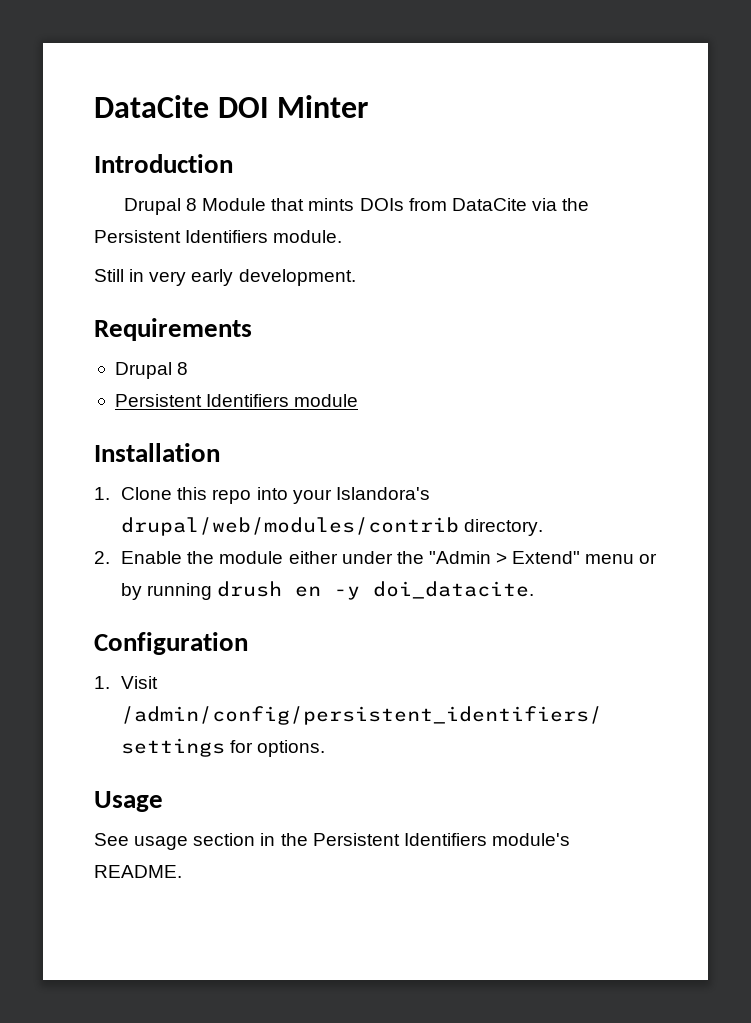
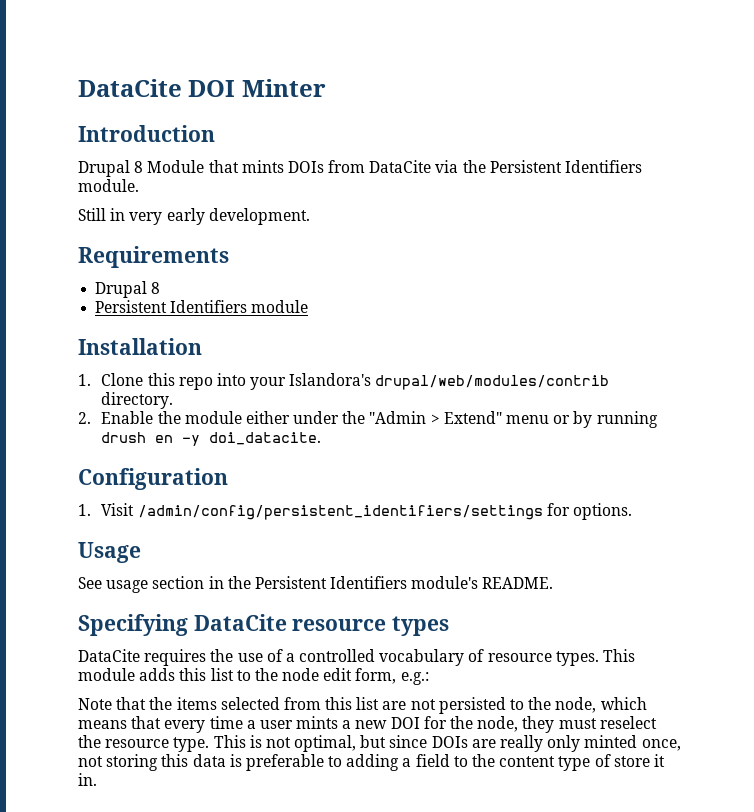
(182, 871) none -> [78,614,450,636] [78,649,636,666] [78,668,429,685] [78,697,647,714] [78,716,657,733] [78,735,681,752] [78,754,665,771] [78,773,97,786] // Specifying DataCite resource types // DataCite requires the use of a controlled vocabulary of resource types. This module adds this list to the node edit form, e.g.: // Note that the items selected from this list are not persisted to the node, which means that every time a user mints a new DOI for the node, they must reselect the resource type. This is not optimal, but since DOIs are really only minted once, not storing this data is preferable to adding a field to the content type of store it in.

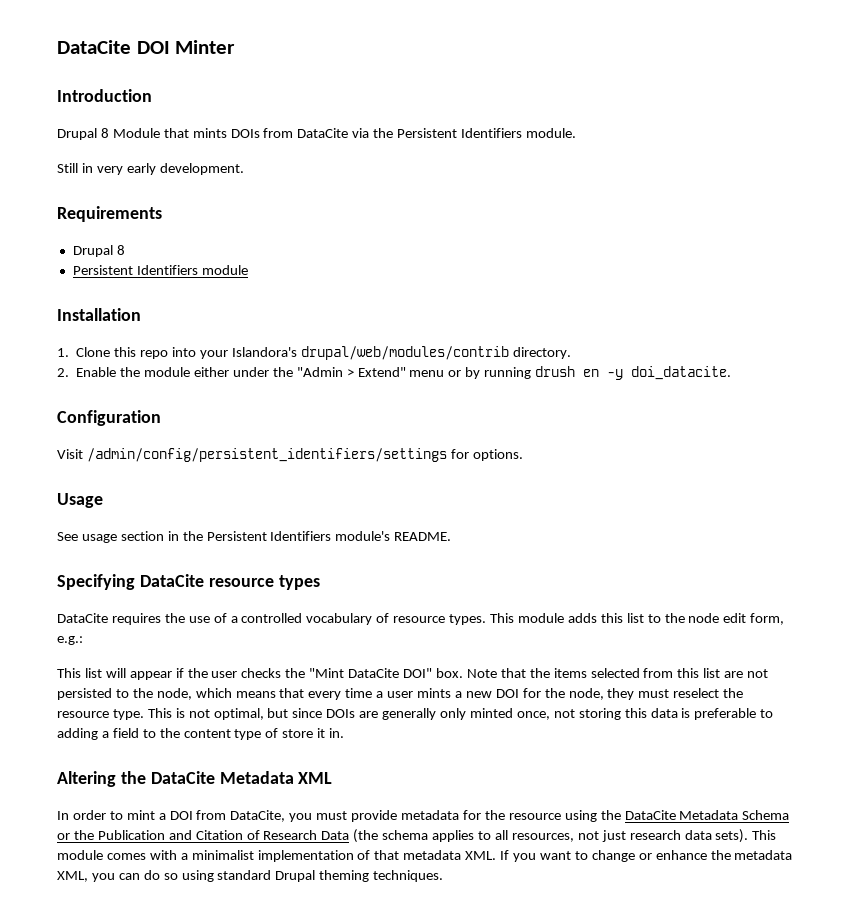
[78,504,91,516] 1. -> (161, 418) none
(429, 678) none -> [57,668,463,680] This list will appear if the user checks the "Mint DataCite DOI" box.
[500,735,544,752] really -> [382,708,437,720] generally
(97, 779) none -> [57,771,333,787] [57,810,790,822] [57,829,777,843] [57,850,793,862] [57,870,444,882] // Altering the DataCite Metadata XML // In order to mint a DOI from DataCite, you must provide metadata for the resource using the DataCite Metadata Schema or the Publication and Citation of Research Data (the schema applies to all resources, not just research data sets). This module comes with a minimalist implementation of that metadata XML. If you want to change or enhance the metadata XML, you can do so using standard Drupal theming techniques.

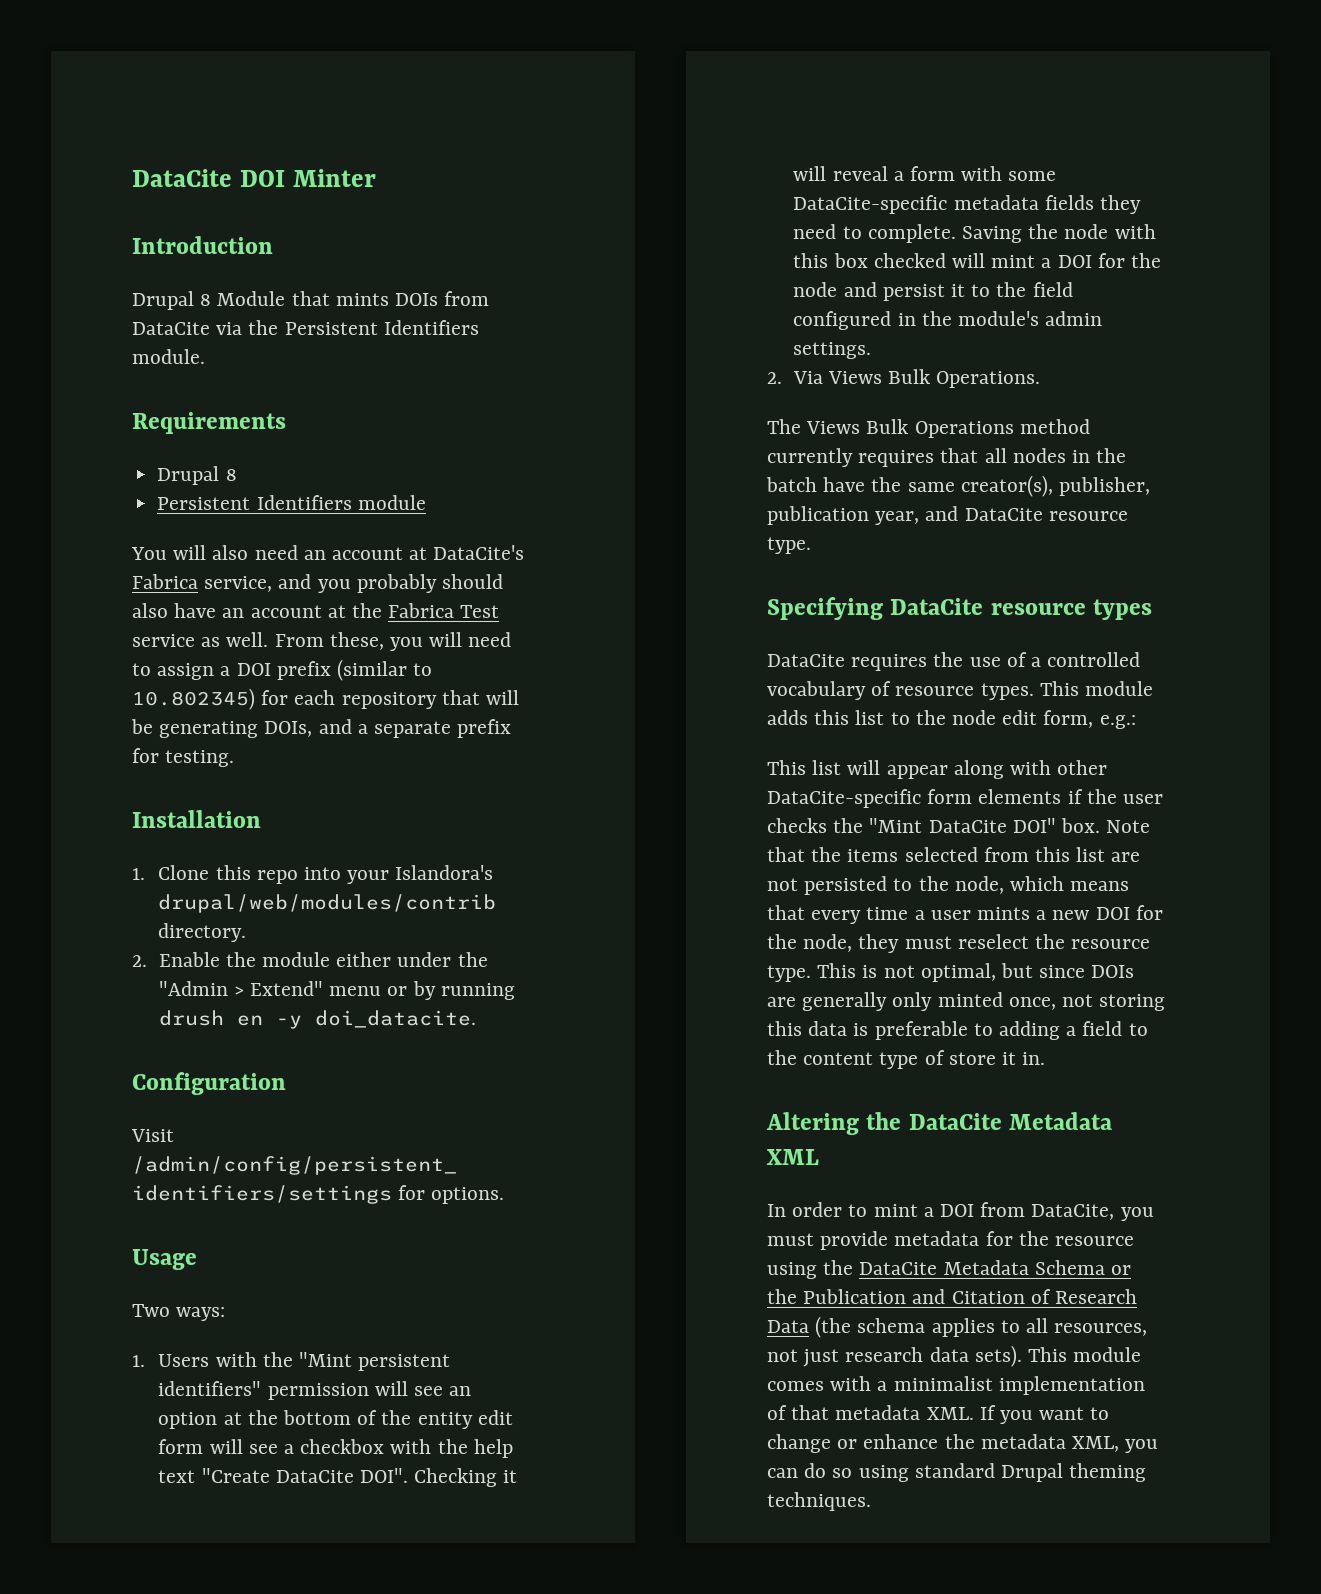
[57,163,244,175] // Still in very early development. -> (205, 356) none
(248, 270) none -> [131,545,525,560] [132,574,504,593] [132,603,500,618] [132,632,512,651] [132,659,433,681] [132,688,520,710] [131,719,512,738] [132,748,235,767] // You will also need an account at DataCite's Fabrica service, and you probably should also have an account at the Fabrica Test service as well. From these, you will need to assign a DOI prefix (similar to 10.802345) for each repository that will be generating DOIs, and a separate prefix for testing.
[57,531,452,543] See usage section in the Persistent Identifiers module's README. -> [132,1304,226,1321] [132,1352,451,1371] [158,1381,472,1400] [158,1410,513,1429] [158,1439,513,1458] [158,1468,518,1487] [793,166,1057,181] [793,195,1142,214] [793,224,1156,243] [793,253,1162,268] [793,282,1073,301] [793,311,1103,330] [793,342,872,359] [767,369,1041,388] [767,419,1090,438] [767,448,1127,467] [766,475,1151,497] [767,506,1128,525] [767,537,811,554] Two ways: // 1. Users with the "Mint persistent identifiers" permission will see an option at the bottom of the entity edit form will see a checkbox with the help text "Create DataCite DOI". Checking it will reveal a form with some DataCite-specific metadata fields they need to complete. Saving the node with this box checked will mint a DOI for the node and persist it to the field configured in the module's admin settings. // 2. Via Views Bulk Operations. // The Views Bulk Operations method currently requires that all nodes in the batch have the same creator(s), publisher, publication year, and DataCite resource type.
(172, 675) none -> [953,760,1108,779] [767,789,1062,808] along with other DataCite-specific form elements

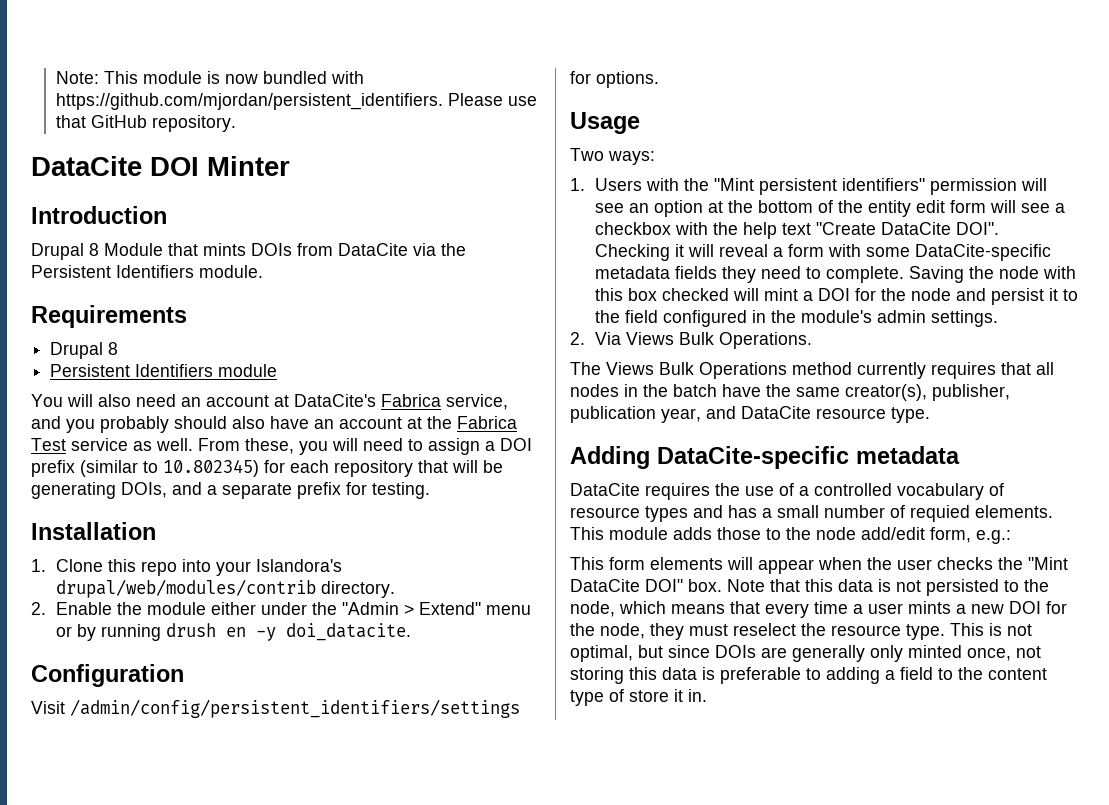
(132, 178) none -> [55,71,364,84] [55,93,537,110] [55,115,236,132] Note: This module is now bundled with https://github.com/mjordan/persistent_identifiers. Please use that GitHub repository. //
[767,597,1152,620] Specifying DataCite resource types -> [570,446,960,469] Adding DataCite-specific metadata
[980,683,1034,700] types. -> [645,505,1053,522] types and has a small number of requied elements.
[814,710,885,725] this list -> [717,527,761,540] those
[1002,710,1038,725] edit -> [861,527,925,540] add/edit
[812,760,1108,779] [767,789,1083,808] list will appear along with other DataCite-specific form elements if -> [609,557,862,574] form elements will appear when
[811,847,1141,862] the items selected from this list are -> [805,579,891,592] this data is
[766,1112,1112,1135] [766,1149,819,1165] [767,1202,1154,1221] [767,1231,1135,1250] [767,1260,1132,1279] [767,1289,1138,1304] [767,1316,1148,1338] [767,1345,1142,1367] [767,1376,1145,1395] [767,1405,1110,1424] [767,1434,1159,1453] [767,1463,1147,1482] [767,1492,871,1511] // Altering the DataCite Metadata XML // In order to mint a DOI from DataCite, you must provide metadata for the resource using the DataCite Metadata Schema or the Publication and Citation of Research Data (the schema applies to all resources, not just research data sets). This module comes with a minimalist implementation of that metadata XML. If you want to change or enhance the metadata XML, you can do so using standard Drupal theming techniques. -> (707, 695) none

